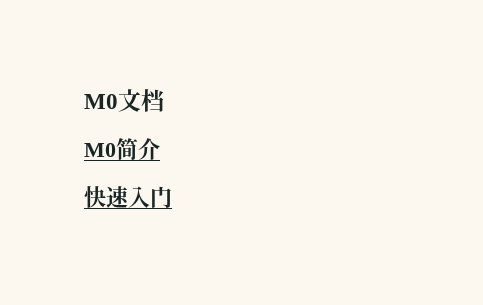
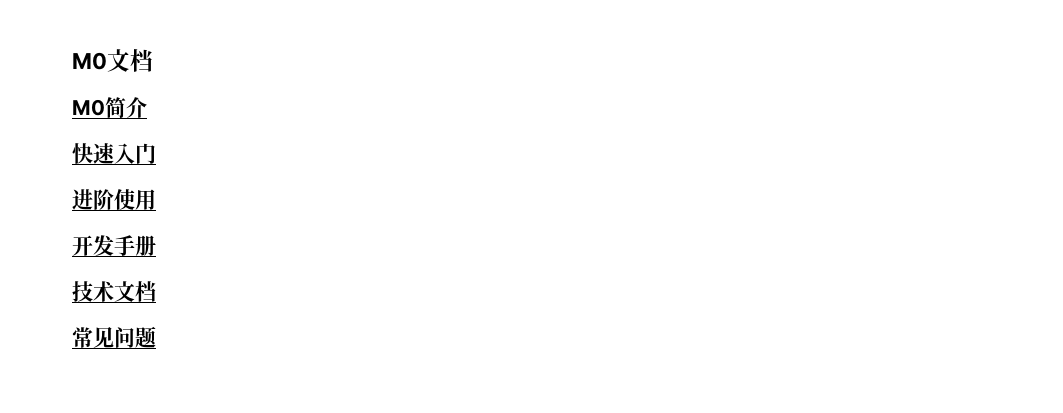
(172, 197) none -> [72,189,156,210] [72,235,156,256] [72,281,156,302] [72,326,156,348] // 进阶使用 // 开发手册 // 技术文档 // 常见问题

